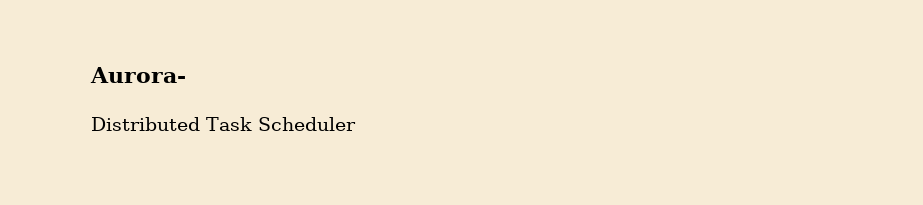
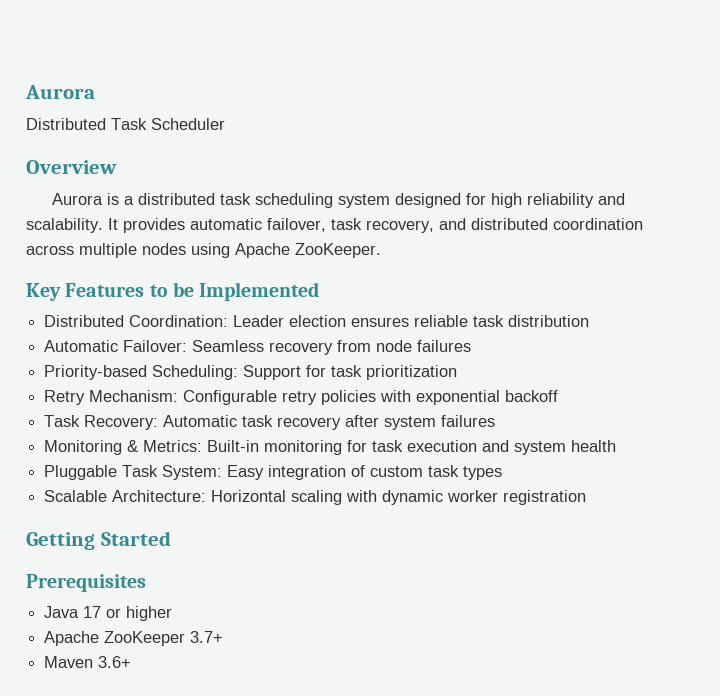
[90,67,186,83] Aurora- -> [25,85,95,99] Aurora
(356, 124) none -> [26,160,117,174] [51,193,625,208] [26,218,643,233] [26,243,381,258] [26,282,320,301] [44,315,590,327] [44,340,472,355] [44,365,458,380] [44,390,559,405] [44,415,496,430] [44,440,617,455] [44,465,503,480] [44,490,587,505] [26,531,171,550] [26,574,146,592] [44,606,173,621] [44,631,224,646] [44,656,132,668] // Overview // Aurora is a distributed task scheduling system designed for high reliability and scalability. It provides automatic failover, task recovery, and distributed coordination across multiple nodes using Apache ZooKeeper. // Key Features to be Implemented // Distributed Coordination: Leader election ensures reliable task distribution // Automatic Failover: Seamless recovery from node failures // Priority-based Scheduling: Support for task prioritization // Retry Mechanism: Configurable retry policies with exponential backoff // Task Recovery: Automatic task recovery after system failures // Monitoring & Metrics: Built-in monitoring for task execution and system health // Pluggable Task System: Easy integration of custom task types // Scalable Architecture: Horizontal scaling with dynamic worker registration // Getting Started // Prerequisites // Java 17 or higher // Apache ZooKeeper 3.7+ // Maven 3.6+

